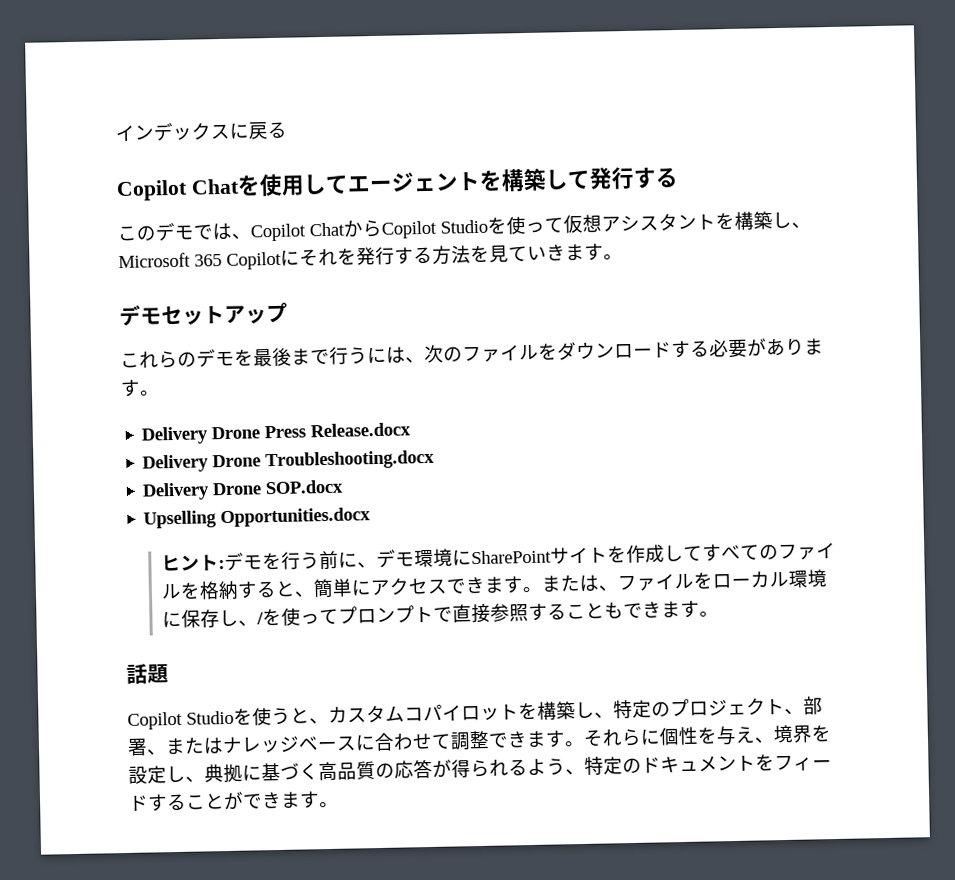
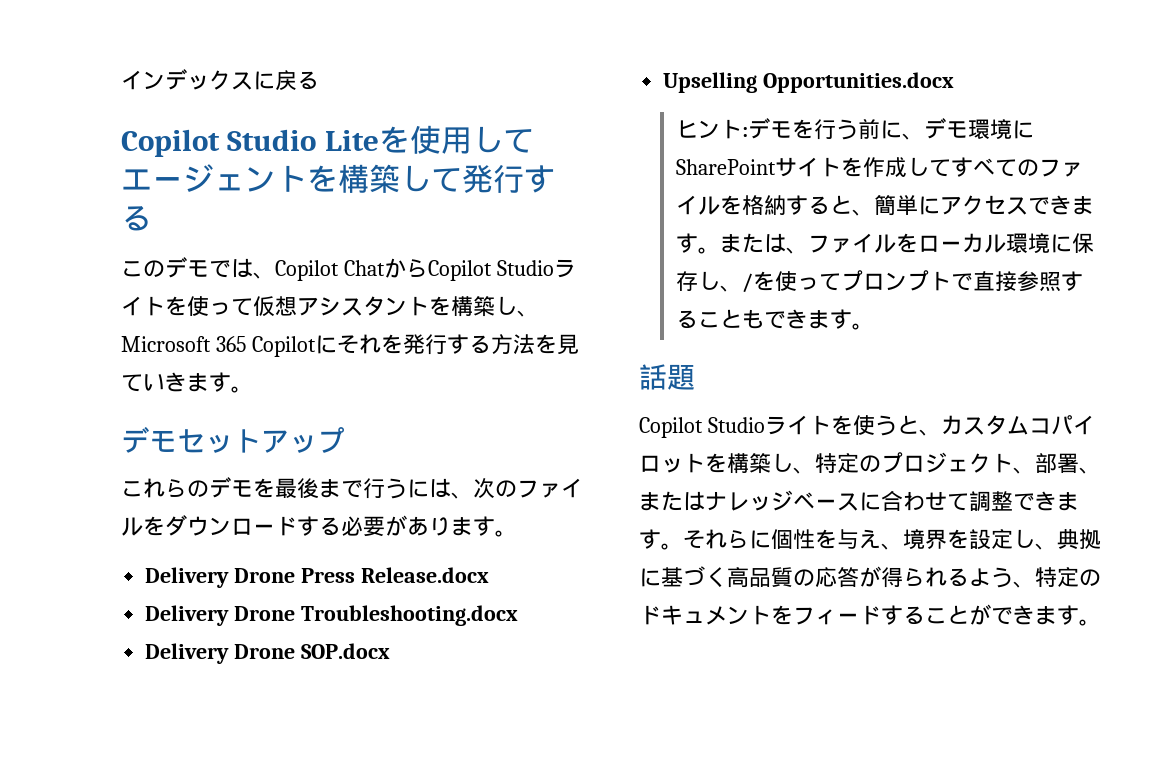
[190,178,240,195] Chat -> [227,129,379,151] Studio Lite
(488, 226) none -> [553,259,576,278] [121,296,165,316] ライト
(234, 717) none -> [764,415,831,435] ライト

